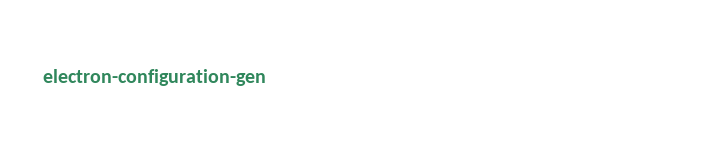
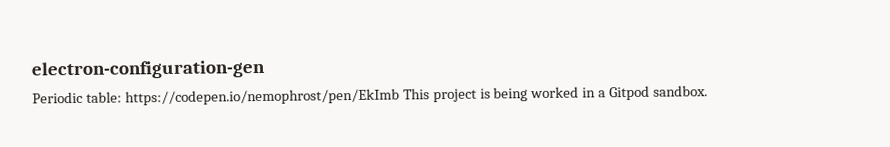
(266, 77) none -> [32,85,709,106] // Periodic table: https://codepen.io/nemophrost/pen/EkImb This project is being worked in a Gitpod sandbox.

